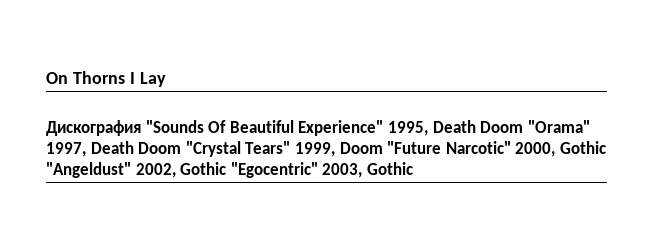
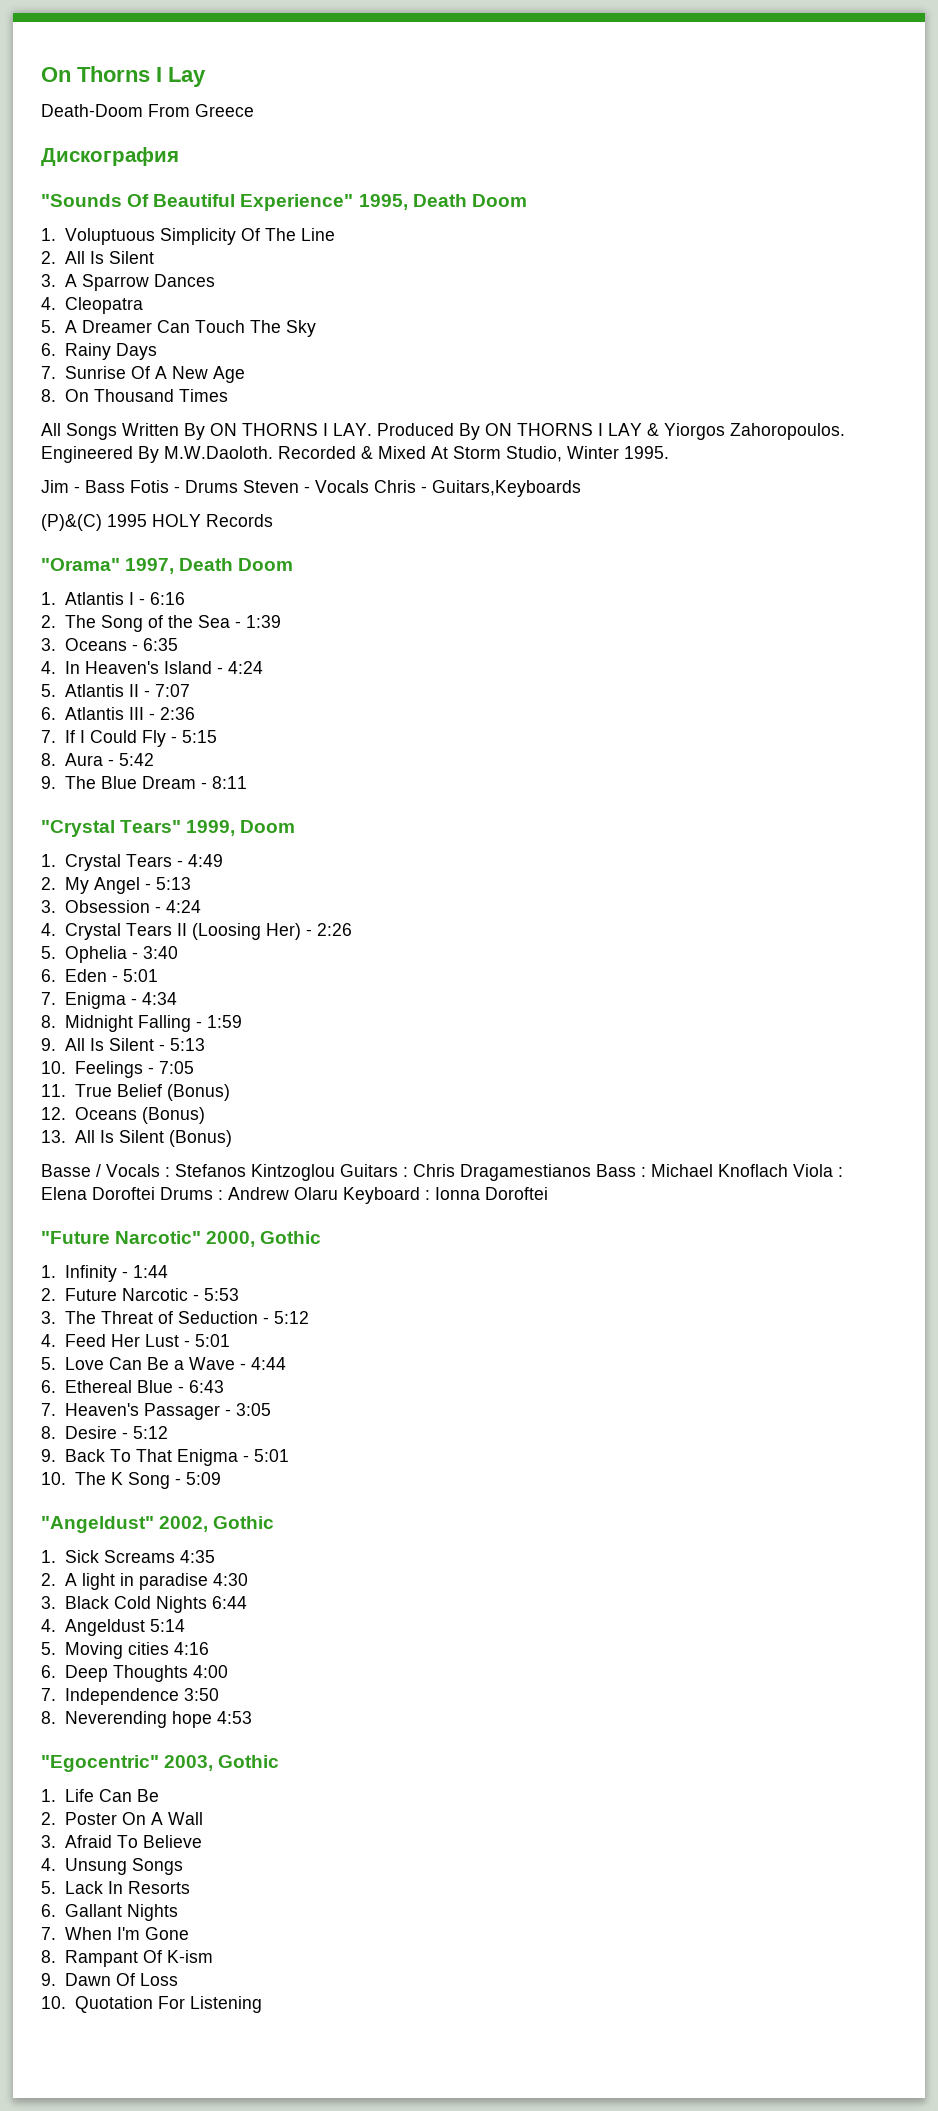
(166, 79) none -> [41,104,254,117] // Death-Doom From Greece
(141, 128) none -> (179, 156) //
[527,120,590,133] [46,141,606,157] [46,162,413,178] "Orama" 1997, Death Doom "Crystal Tears" 1999, Doom "Future Narcotic" 2000, Gothic "Angeldust" 2002, Gothic "Egocentric" 2003, Gothic -> [41,228,335,245] [41,251,154,264] [41,274,215,291] [41,297,143,314] [41,320,316,337] [41,343,157,360] [41,366,245,383] [41,389,228,402] [41,423,845,440] [41,446,669,463] [41,480,581,497] [41,514,273,531] [41,558,294,574] [41,592,185,605] [41,615,281,632] [41,638,178,651] [41,661,263,674] [41,684,190,697] [41,707,195,720] [41,730,217,747] [41,753,154,766] [41,776,247,789] [41,820,296,837] [41,854,223,871] [41,877,191,894] [41,900,201,913] [41,923,352,940] [41,946,178,963] [41,969,158,982] [41,992,177,1009] [41,1015,242,1032] [41,1038,205,1051] [41,1061,194,1078] [41,1084,230,1101] [41,1107,205,1124] [41,1130,232,1147] [41,1164,843,1181] [41,1187,548,1204] [41,1231,322,1247] [41,1265,168,1282] [41,1288,239,1301] [41,1311,309,1324] [41,1334,230,1347] [41,1357,286,1370] [41,1380,224,1393] [41,1403,271,1420] [41,1426,168,1439] [41,1449,289,1466] [41,1472,221,1489] [41,1516,275,1533] [41,1550,215,1563] [41,1573,248,1590] [41,1596,247,1613] [41,1619,185,1636] [41,1642,209,1659] [41,1665,228,1682] [41,1688,219,1705] [41,1711,252,1728] [41,1755,280,1772] [41,1789,159,1802] [41,1812,203,1825] [41,1835,202,1848] [41,1858,183,1875] [41,1881,190,1894] [41,1904,178,1921] [41,1927,189,1940] [41,1950,213,1967] [41,1973,178,1986] [41,1996,262,2013] // 1. Voluptuous Simplicity Of The Line // 2. All Is Silent // 3. A Sparrow Dances // 4. Cleopatra // 5. A Dreamer Can Touch The Sky // 6. Rainy Days // 7. Sunrise Of A New Age // 8. On Thousand Times // All Songs Written By ON THORNS I LAY. Produced By ON THORNS I LAY & Yiorgos Zahoropoulos. Engineered By M.W.Daoloth. Recorded & Mixed At Storm Studio, Winter 1995. // Jim - Bass Fotis - Drums Steven - Vocals Chris - Guitars,Keyboards // (P)&(C) 1995 HOLY Records // "Orama" 1997, Death Doom // 1. Atlantis I - 6:16 // 2. The Song of the Sea - 1:39 // 3. Oceans - 6:35 // 4. In Heaven's Island - 4:24 // 5. Atlantis II - 7:07 // 6. Atlantis III - 2:36 // 7. If I Could Fly - 5:15 // 8. Aura - 5:42 // 9. The Blue Dream - 8:11 // "Crystal Tears" 1999, Doom // 1. Crystal Tears - 4:49 // 2. My Angel - 5:13 // 3. Obsession - 4:24 // 4. Crystal Tears II (Loosing Her) - 2:26 // 5. Ophelia - 3:40 // 6. Eden - 5:01 // 7. Enigma - 4:34 // 8. Midnight Falling - 1:59 // 9. All Is Silent - 5:13 // 10. Feelings - 7:05 // 11. True Belief (Bonus) // 12. Oceans (Bonus) // 13. All Is Silent (Bonus) // Basse / Vocals : Stefanos Kintzoglou Guitars : Chris Dragamestianos Bass : Michael Knoflach Viola : Elena Doroftei Drums : Andrew Olaru Keyboard : Ionna Doroftei // "Future Narcotic" 2000, Gothic // 1. Infinity - 1:44 // 2. Future Narcotic - 5:53 // 3. The Threat of Seduction - 5:12 // 4. Feed Her Lust - 5:01 // 5. Love Can Be a Wave - 4:44 // 6. Ethereal Blue - 6:43 // 7. Heaven's Passager - 3:05 // 8. Desire - 5:12 // 9. Back To That Enigma - 5:01 // 10. The K Song - 5:09 // "Angeldust" 2002, Gothic // 1. Sick Screams 4:35 // 2. A light in paradise 4:30 // 3. Black Cold Nights 6:44 // 4. Angeldust 5:14 // 5. Moving cities 4:16 // 6. Deep Thoughts 4:00 // 7. Independence 3:50 // 8. Neverending hope 4:53 // "Egocentric" 2003, Gothic // 1. Life Can Be // 2. Poster On A Wall // 3. Afraid To Believe // 4. Unsung Songs // 5. Lack In Resorts // 6. Gallant Nights // 7. When I'm Gone // 8. Rampant Of K-ism // 9. Dawn Of Loss // 10. Quotation For Listening

